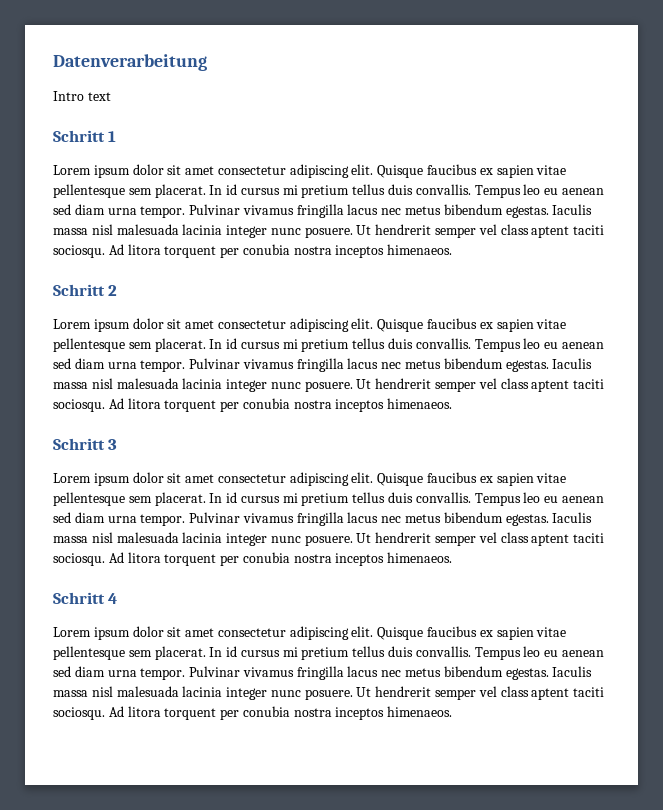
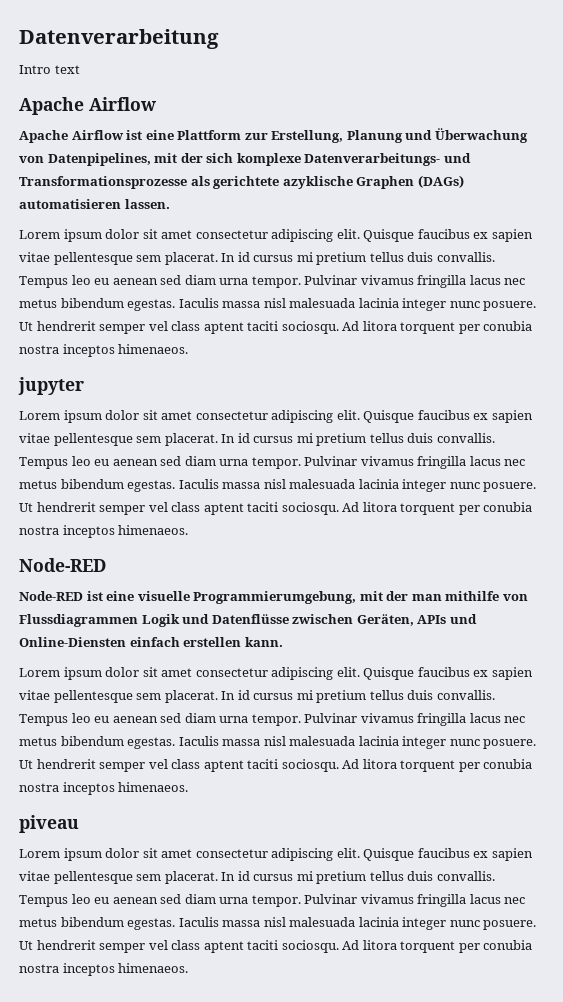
[53,130,117,142] Schritt 1 -> [19,97,156,115] [19,128,528,143] [19,153,471,166] [19,175,464,189] [19,199,170,209] Apache Airflow // Apache Airflow ist eine Plattform zur Erstellung, Planung und Überwachung von Datenpipelines, mit der sich komplexe Datenverarbeitungs- und Transformationsprozesse als gerichtete azyklische Graphen (DAGs) automatisieren lassen.
[53,284,118,296] Schritt 2 -> [18,377,84,395] jupyter
[53,438,118,450] Schritt 3 -> [19,558,106,572] [19,591,528,604] [19,614,477,627] [19,637,283,647] Node-RED // Node-RED ist eine visuelle Programmierumgebung, mit der man mithilfe von Flussdiagrammen Logik und Datenflüsse zwischen Geräten, APIs und Online-Diensten einfach erstellen kann.
[53,592,118,604] Schritt 4 -> [19,815,79,833] piveau

